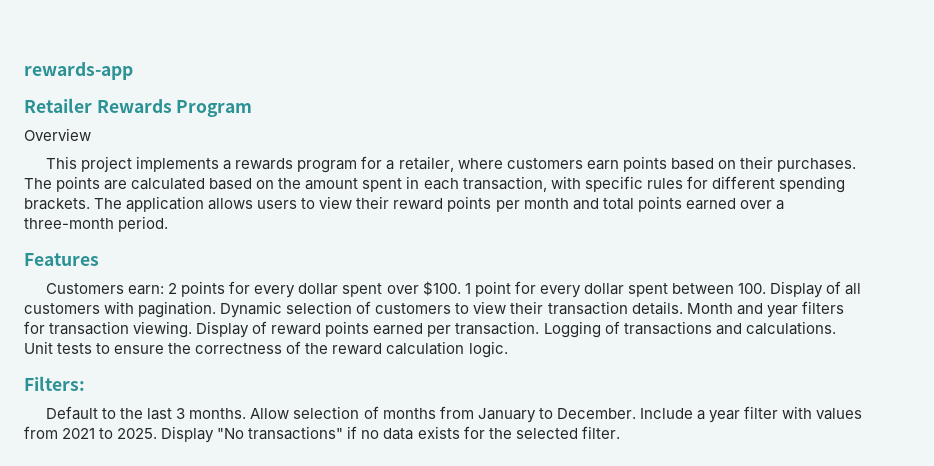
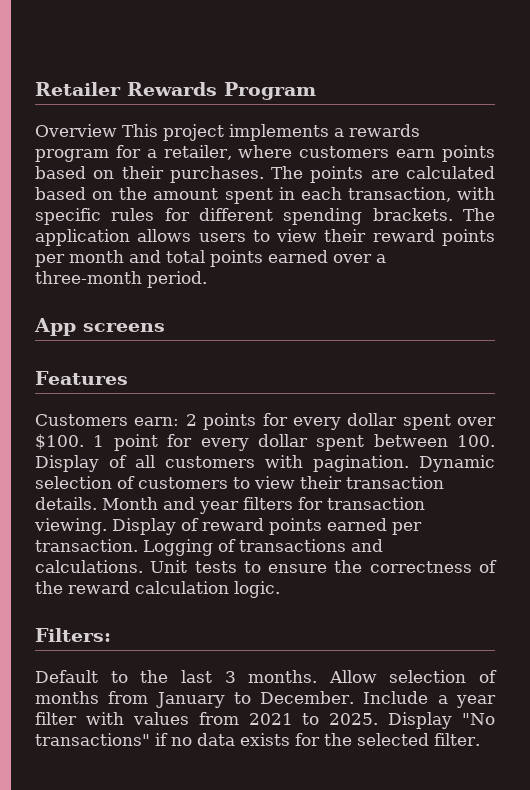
[24,62,133,80] rewards-app // -> (35, 89) none
(91, 134) // -> (117, 130) none
(169, 224) none -> [34,318,165,336] // App screens

